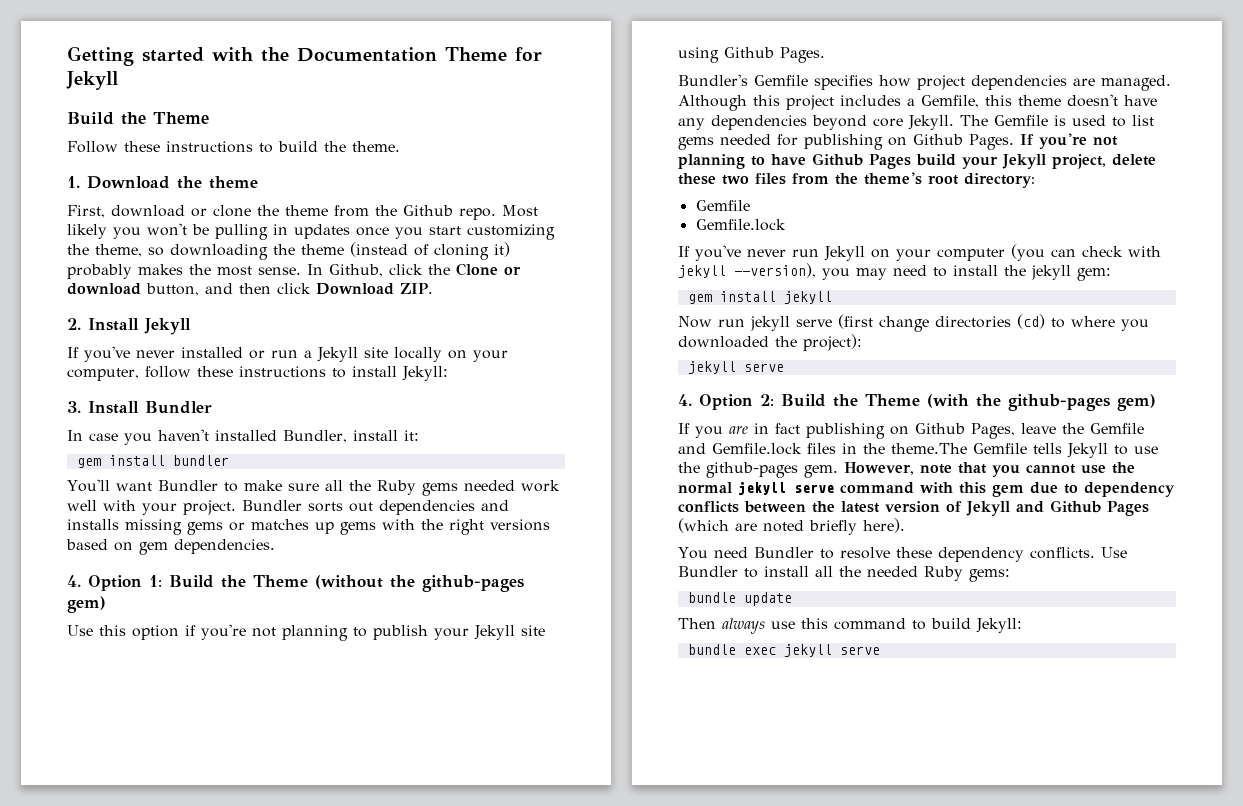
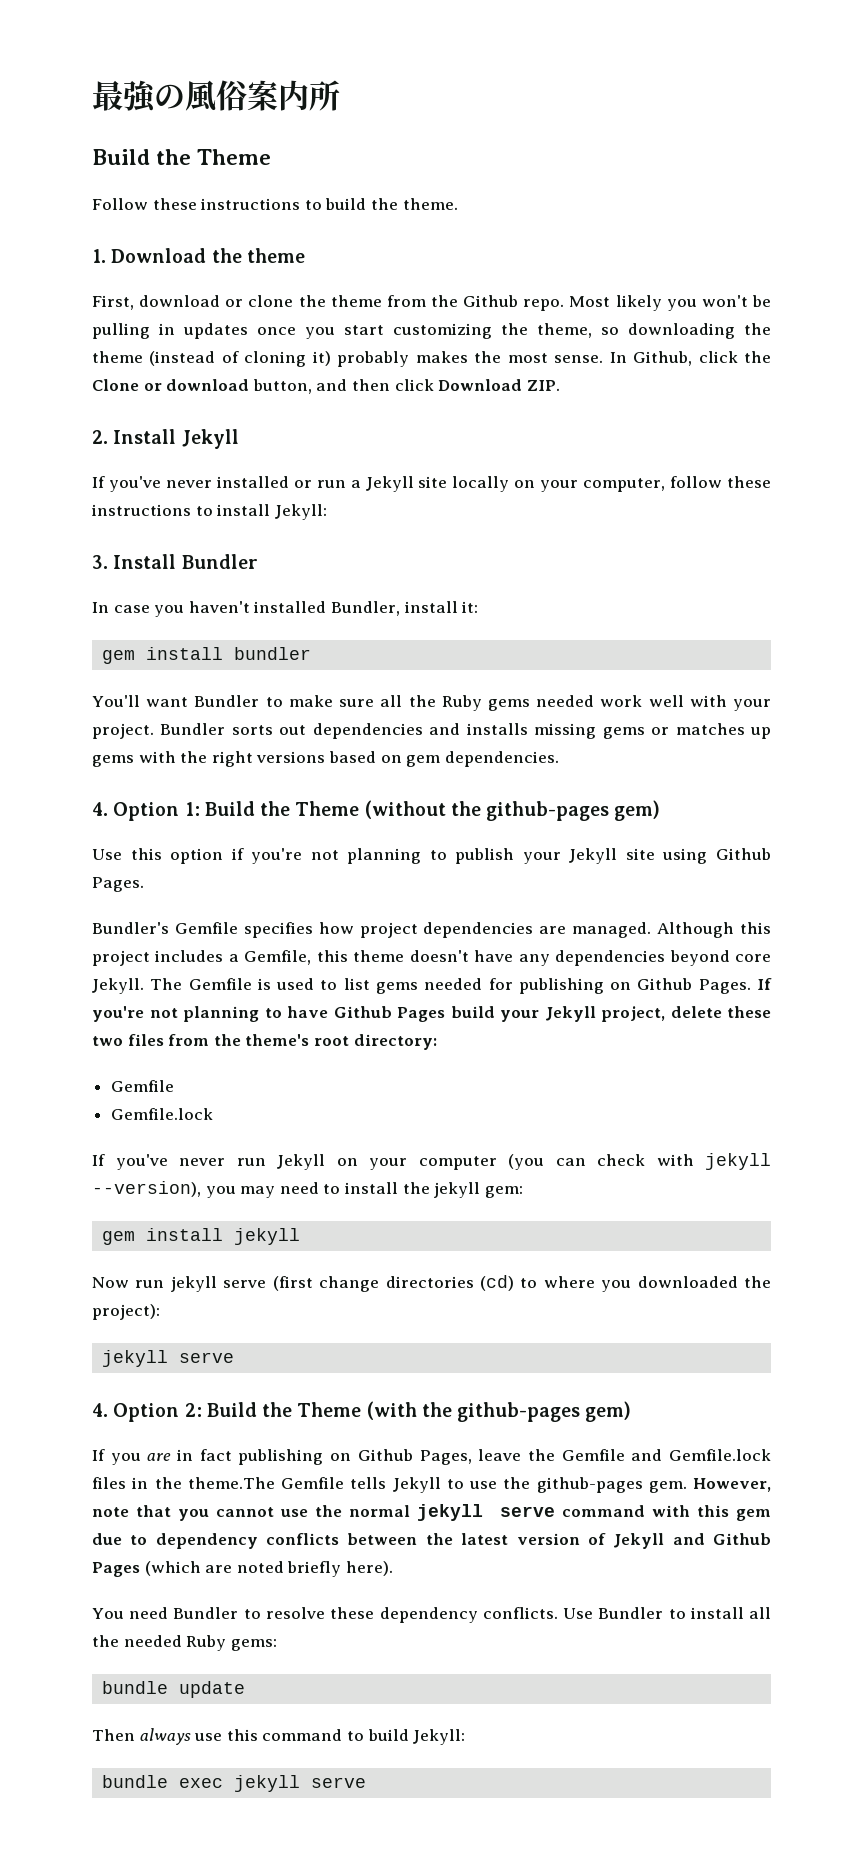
[67,46,542,66] [66,71,118,90] Getting started with the Documentation Theme for Jekyll -> [92,80,340,113] 最強の風俗案内所

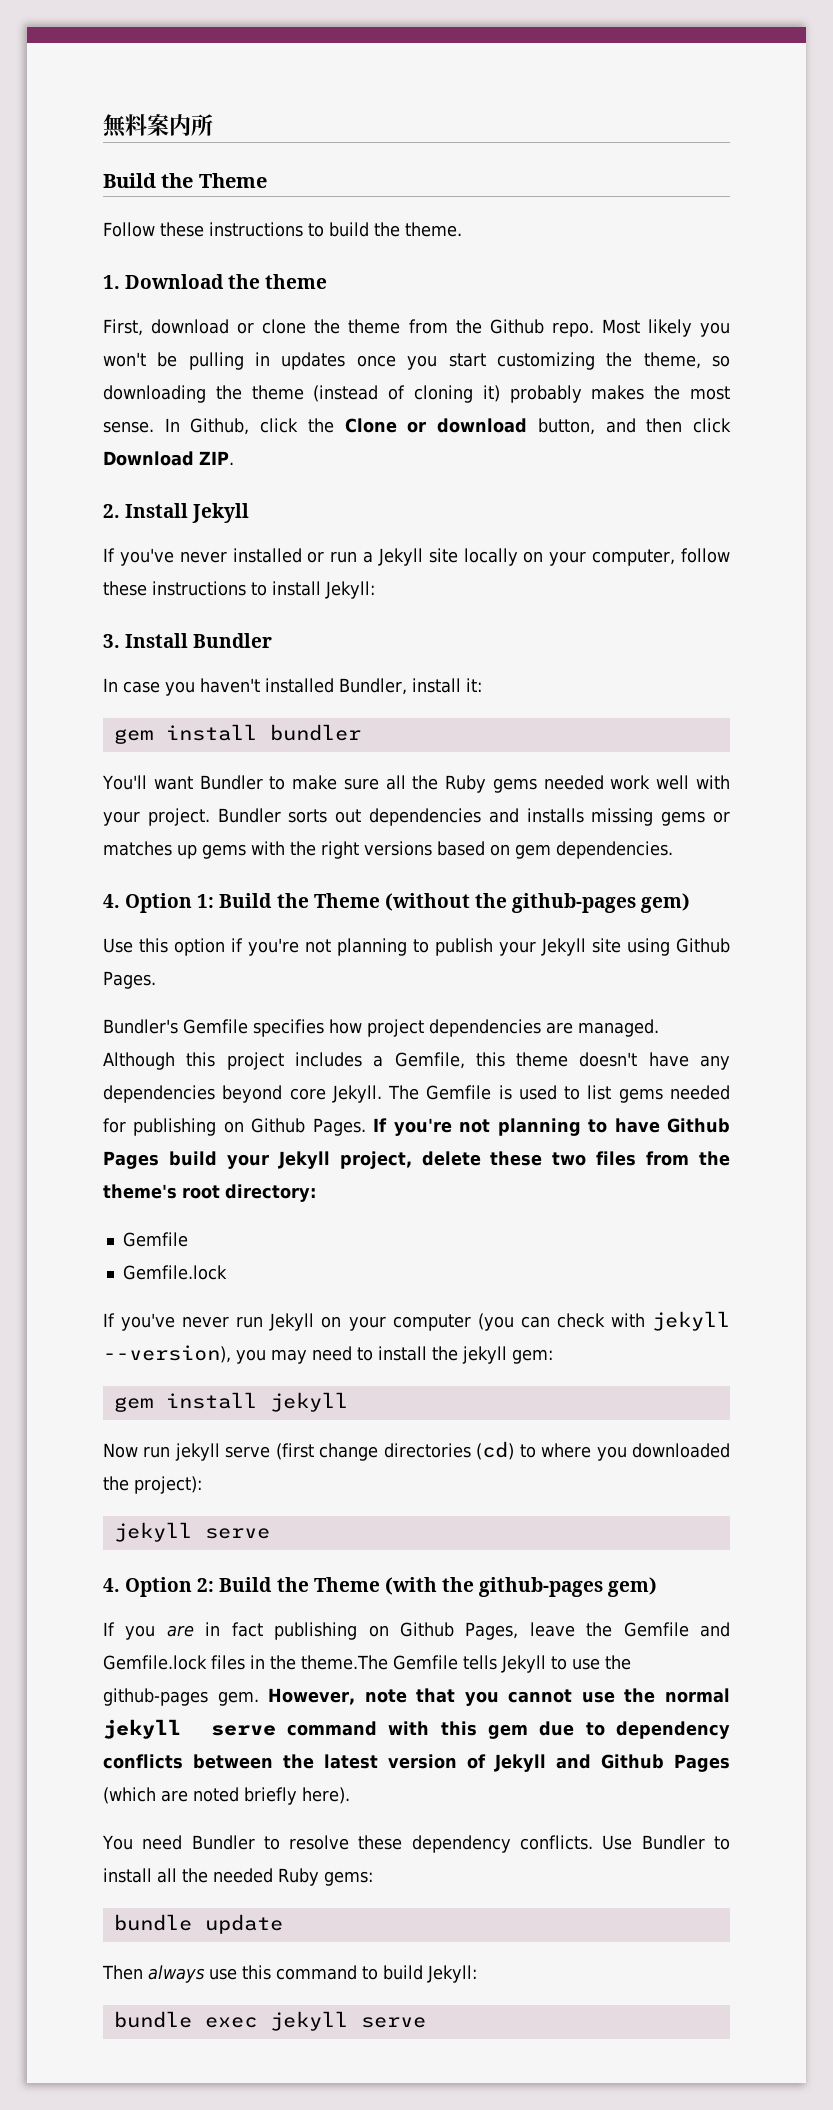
[92,80,248,113] 最強の風俗 -> [103,114,147,138] 無料

